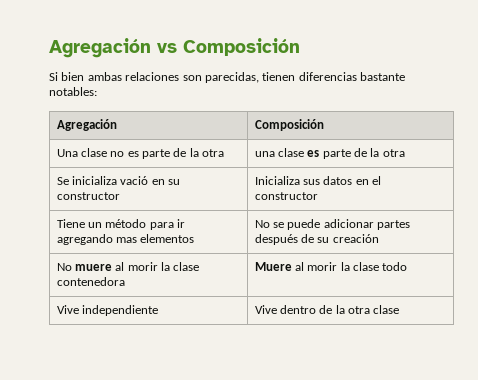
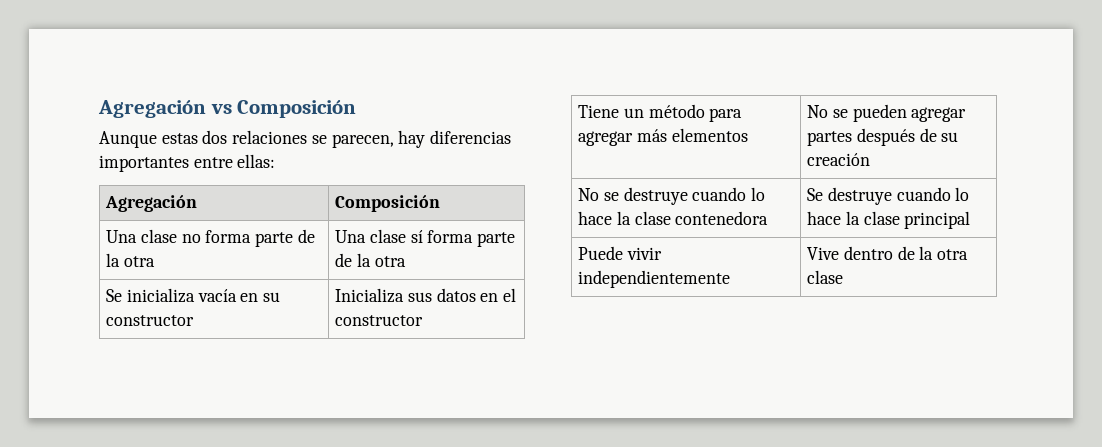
[49,72,405,83] [49,87,97,96] Si bien ambas relaciones son parecidas, tienen diferencias bastante notables: -> [99,130,512,148] [99,154,276,172] Aunque estas dos relaciones se parecen, hay diferencias importantes entre ellas:
[127,151,139,157] es -> [205,230,252,243] forma
[254,148,320,157] una clase es -> [335,229,474,243] Una clase sí forma
[120,176,149,185] vació -> [197,289,237,302] vacía
[177,219,186,228] [56,234,137,245] ir agregando mas -> [578,129,667,146] agregar más
[287,219,374,230] puede adicionar -> [852,104,967,122] pueden agregar
[74,262,200,271] [56,277,125,286] [254,262,408,271] [56,305,158,316] muere al morir la clase contenedora | Muere al morir la clase todo // Vive independiente -> [603,187,766,205] [578,211,769,225] [807,187,970,205] [807,211,971,229] [578,246,662,260] [578,270,731,288] se destruye cuando lo hace la clase contenedora | Se destruye cuando lo hace la clase principal // Puede vivir independientemente

